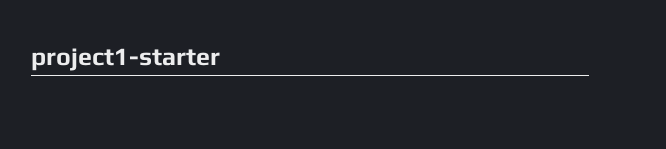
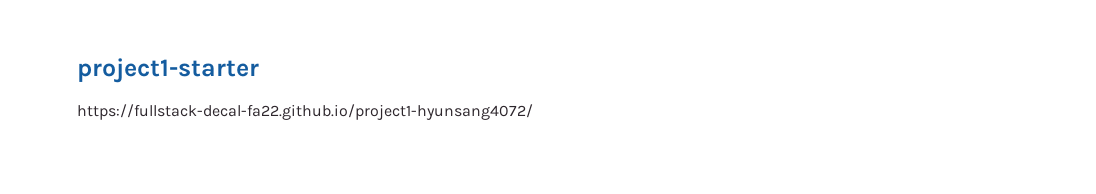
(220, 59) none -> [77,104,533,120] // https://fullstack-decal-fa22.github.io/project1-hyunsang4072/

